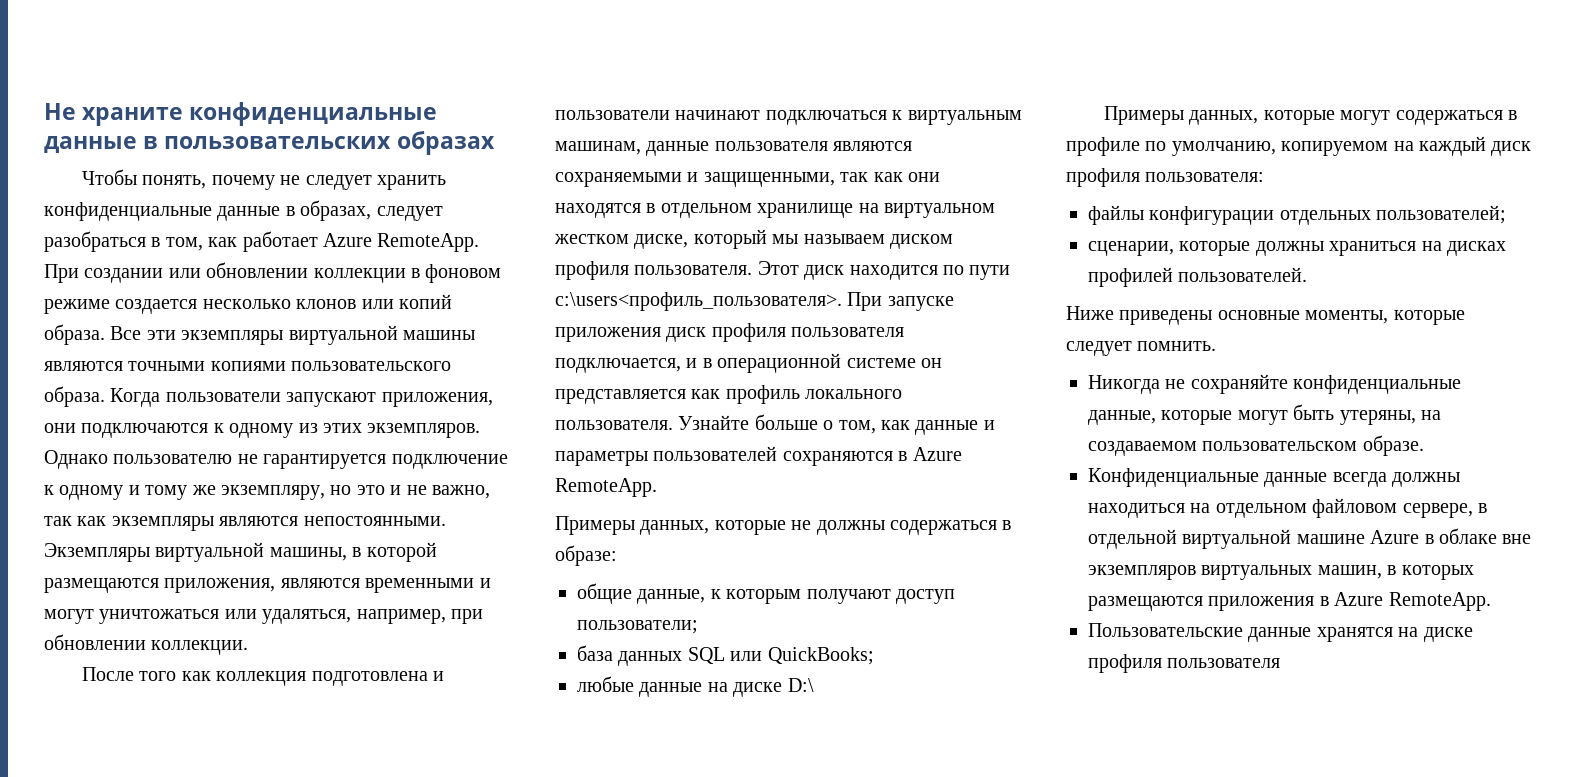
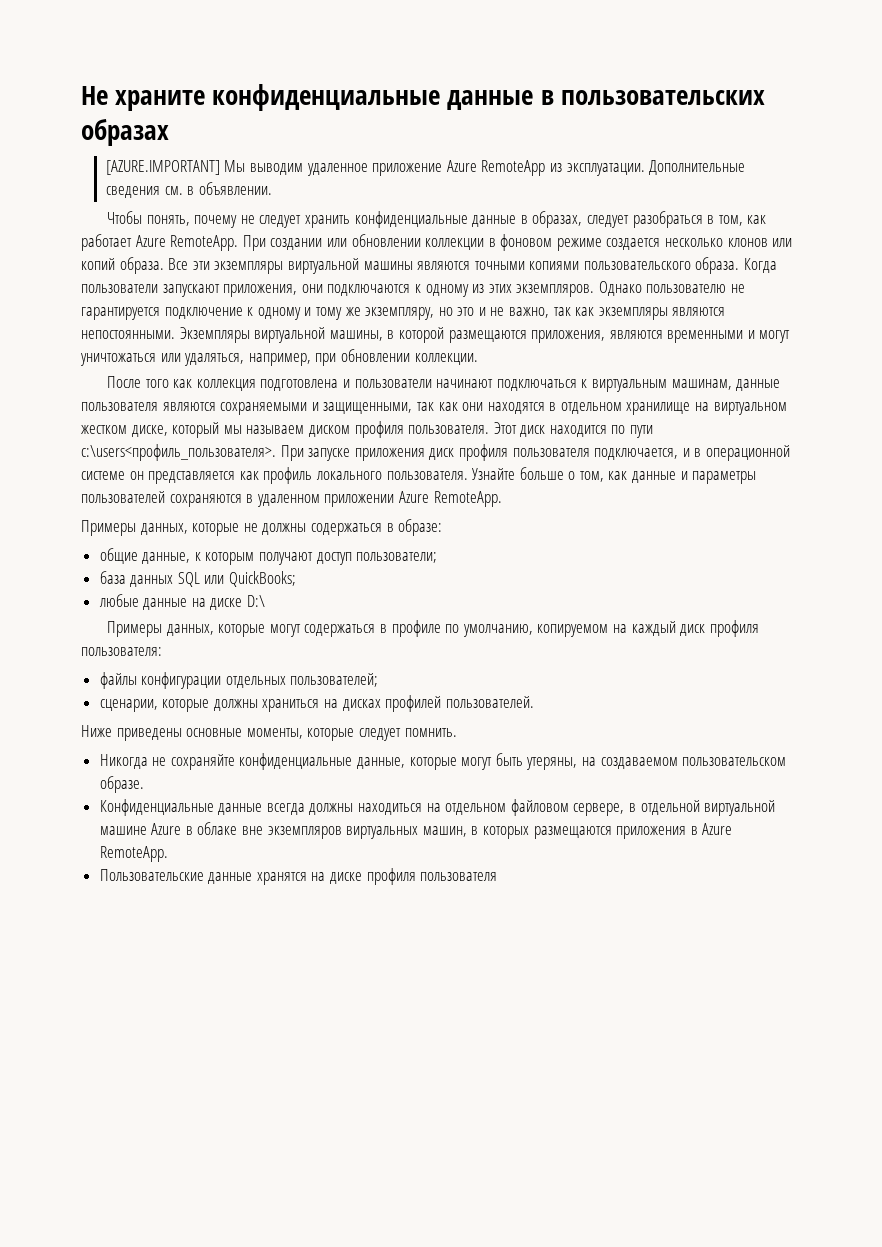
(495, 143) none -> [105,160,746,176] [105,182,272,198] // [AZURE.IMPORTANT] Мы выводим удаленное приложение Azure RemoteApp из эксплуатации. Дополнительные сведения см. в объявлении.
(908, 456) none -> [256,494,395,507] удаленном приложении

